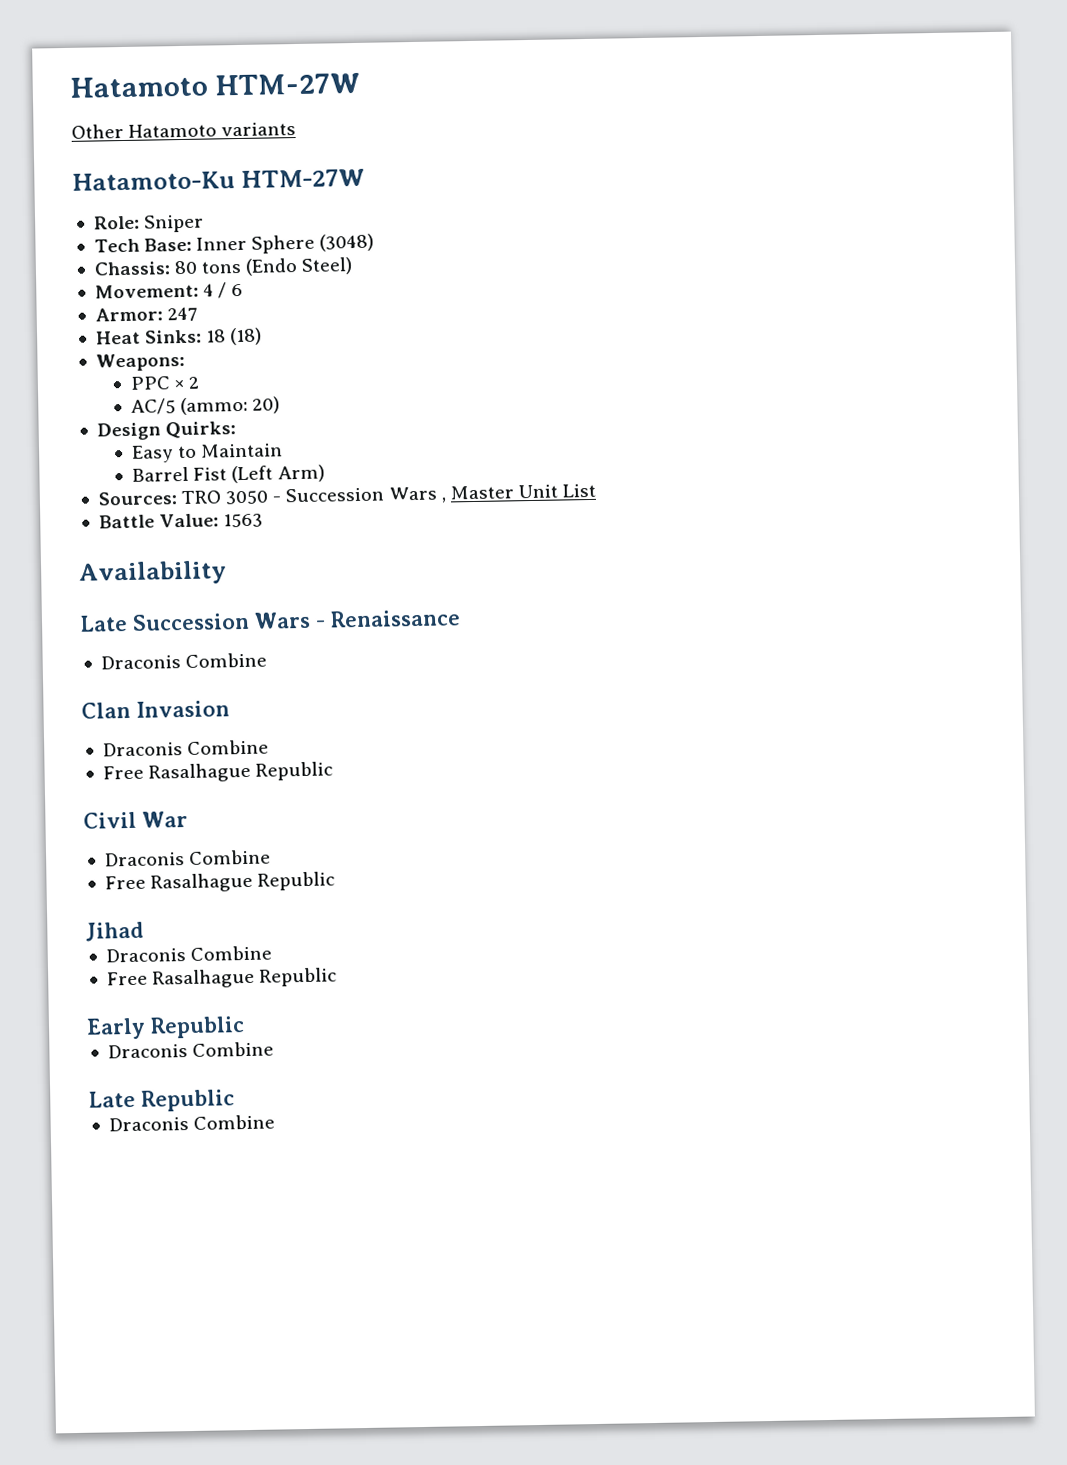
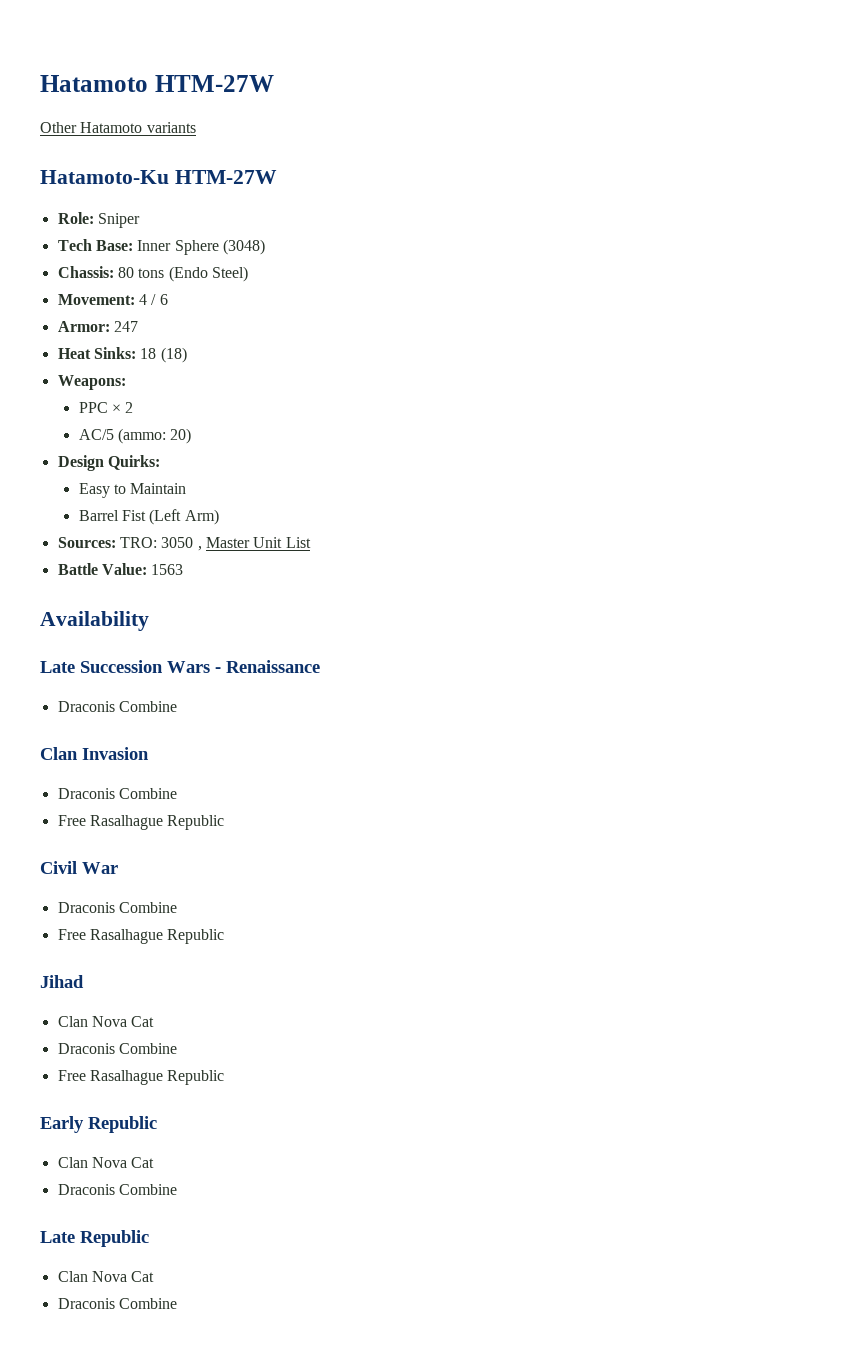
[181,486,437,505] TRO 3050 - Succession Wars -> [119,537,194,548] TRO: 3050
(144, 931) none -> [57,1016,155,1027] // Clan Nova Cat
(245, 1027) none -> [57,1157,155,1168] // Clan Nova Cat
(235, 1100) none -> [57,1271,155,1282] // Clan Nova Cat

